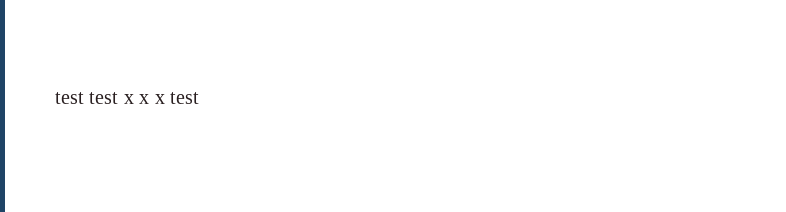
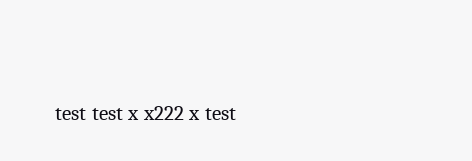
[139,94,150,104] x -> [142,106,184,120] x222

